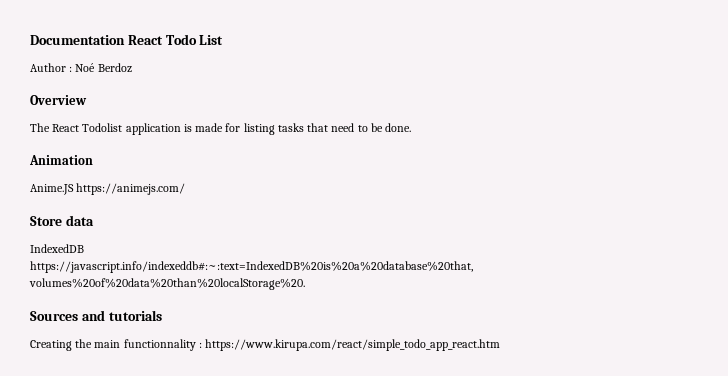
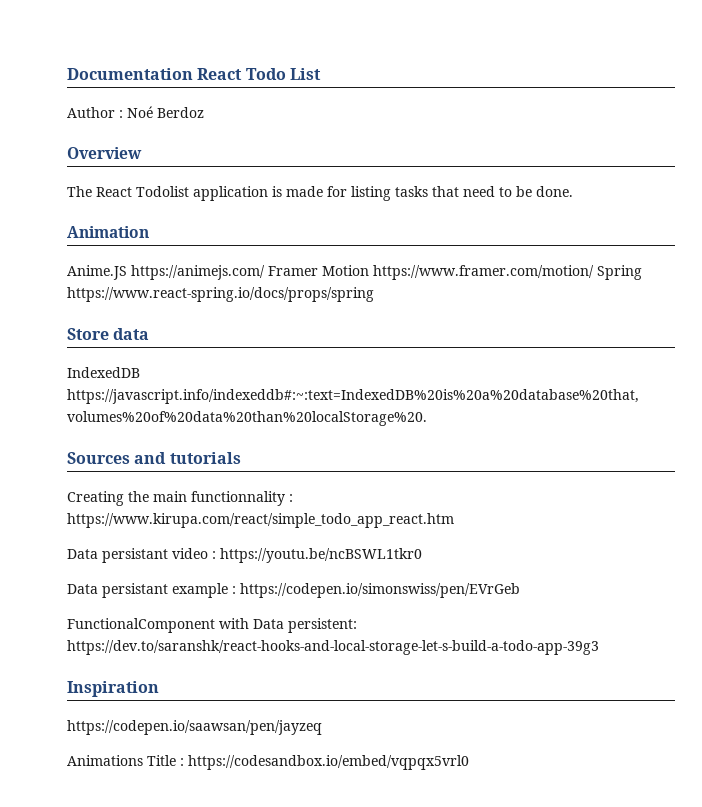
(186, 189) none -> [268,265,642,280] [67,287,374,302] Framer Motion https://www.framer.com/motion/ Spring https://www.react-spring.io/docs/props/spring
(501, 345) none -> [67,548,422,563] [67,583,520,598] [67,618,357,633] [67,640,599,655] [67,681,159,697] [67,720,322,735] [67,755,469,770] // Data persistant video : https://youtu.be/ncBSWL1tkr0 // Data persistant example : https://codepen.io/simonswiss/pen/EVrGeb // FunctionalComponent with Data persistent: https://dev.to/saranshk/react-hooks-and-local-storage-let-s-build-a-todo-app-39g3 // Inspiration // https://codepen.io/saawsan/pen/jayzeq // Animations Title : https://codesandbox.io/embed/vqpqx5vrl0

